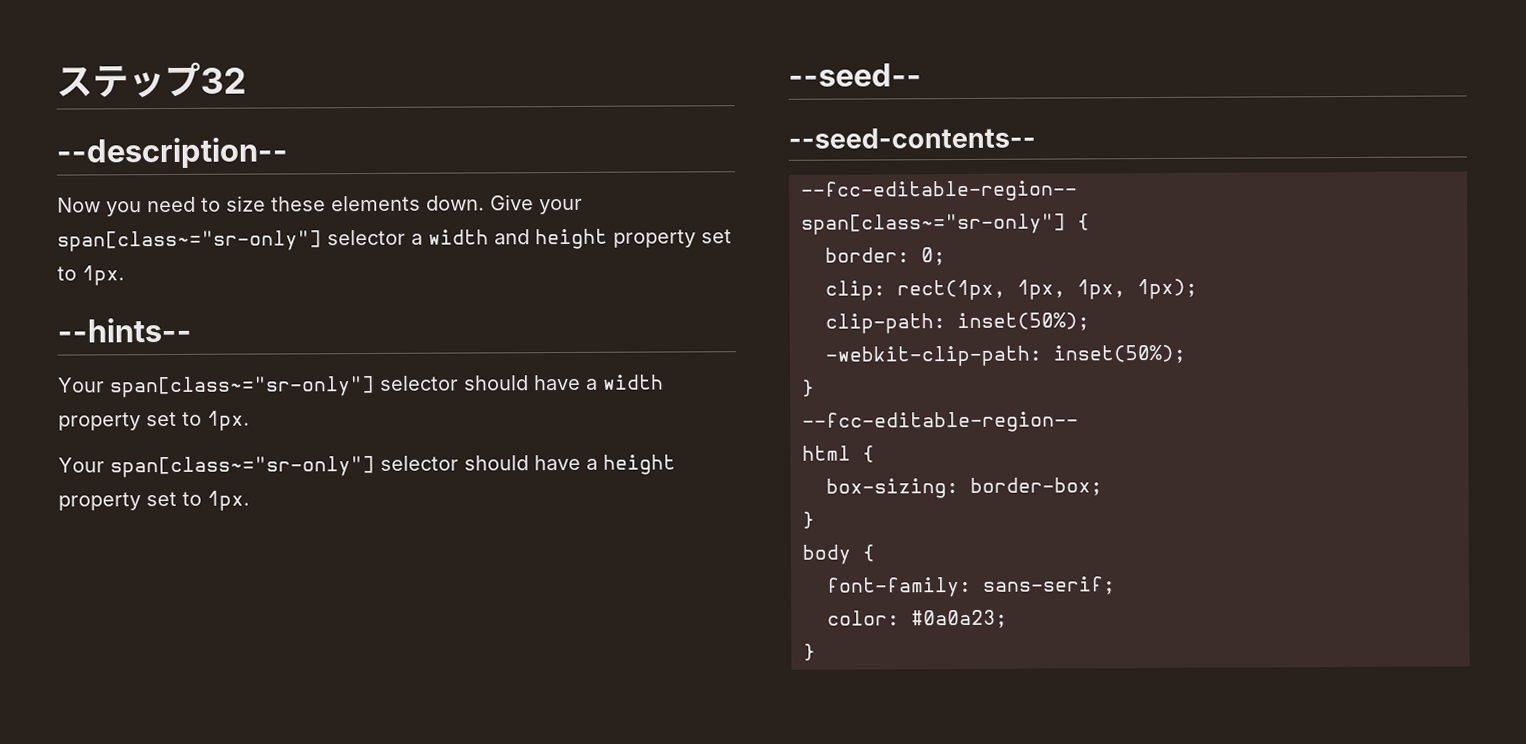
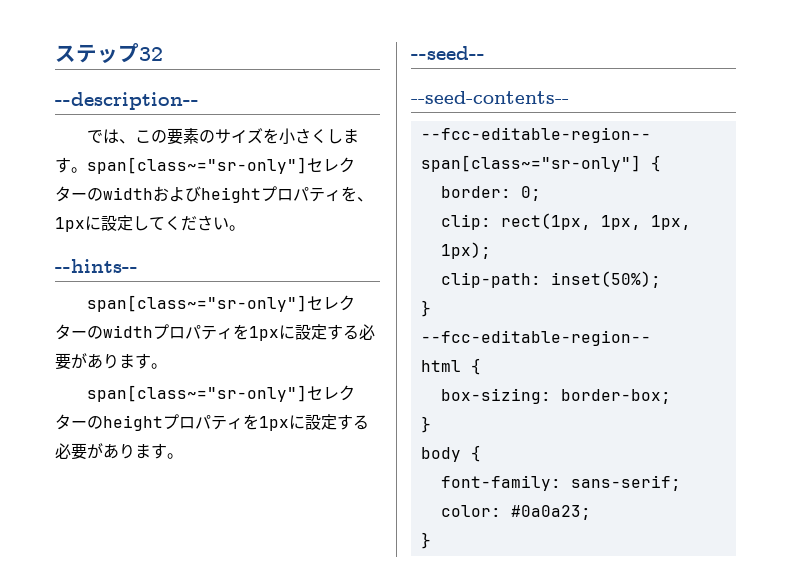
[57,194,583,217] [57,228,732,252] [57,265,125,286] [57,317,192,343] [58,374,664,398] [58,410,250,431] [58,454,676,478] [58,490,250,511] Now you need to size these elements down. Give your span[class~="sr-only"] selector a width and height property set to 1px. // --hints-- // Your span[class~="sr-only"] selector should have a width property set to 1px. // Your span[class~="sr-only"] selector should have a height property set to 1px. -> [87,128,360,145] [55,157,355,174] [55,186,373,203] [55,215,245,232] [55,259,138,273] [87,295,356,312] [55,324,375,341] [55,353,167,370] [87,385,356,402] [55,414,369,431] [55,443,183,460] では、この要素のサイズを小さくします。span[class~="sr-only"]セレクターのwidthおよびheightプロパティを、1pxに設定してください。 // --hints-- // span[class~="sr-only"]セレクターのwidthプロパティを1pxに設定する必要があります。 // span[class~="sr-only"]セレクターのheightプロパティを1pxに設定する必要があります。
[825,344,1186,367] // -webkit-clip-path: inset(50%); -> (661, 279) none

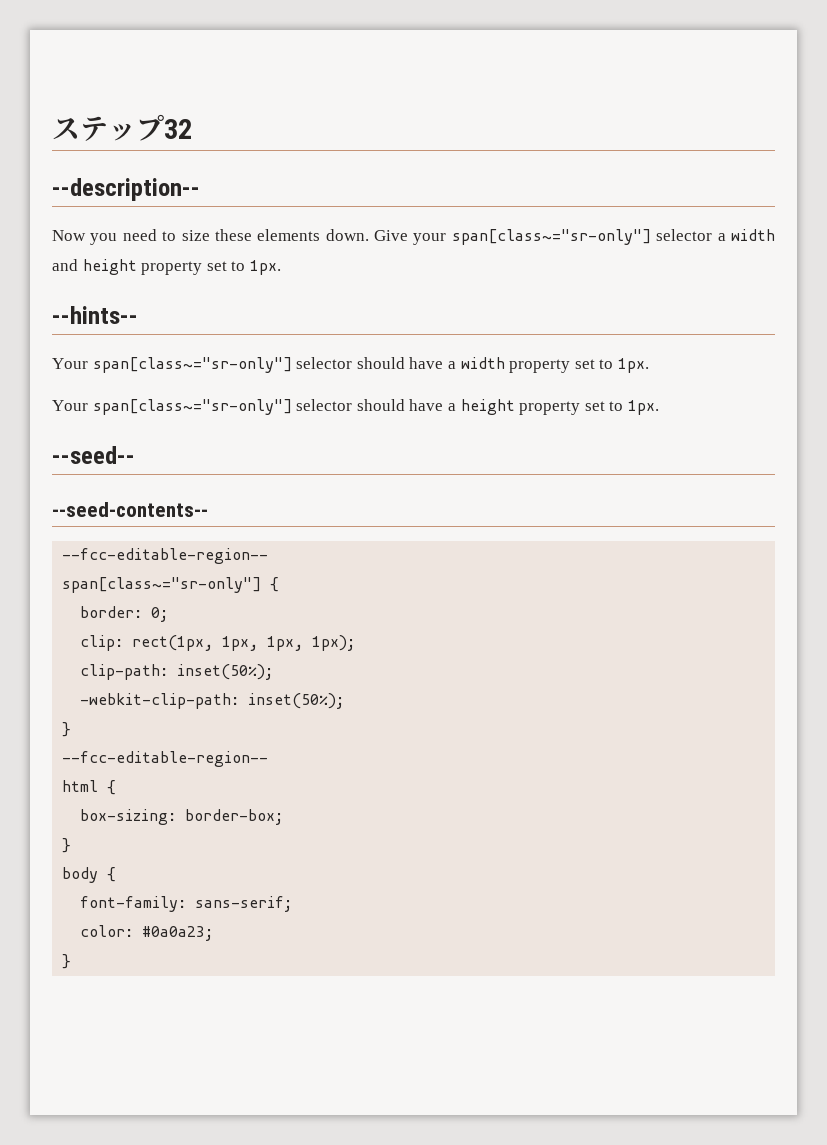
[87,128,360,145] [55,157,355,174] [55,186,373,203] [55,215,245,232] [55,259,138,273] [87,295,356,312] [55,324,375,341] [55,353,167,370] [87,385,356,402] [55,414,369,431] [55,443,183,460] では、この要素のサイズを小さくします。span[class~="sr-only"]セレクターのwidthおよびheightプロパティを、1pxに設定してください。 // --hints-- // span[class~="sr-only"]セレクターのwidthプロパティを1pxに設定する必要があります。 // span[class~="sr-only"]セレクターのheightプロパティを1pxに設定する必要があります。 -> [52,229,775,245] [52,259,281,275] [52,306,138,324] [52,357,649,373] [52,399,659,415] Now you need to size these elements down. Give your span[class~="sr-only"] selector a width and height property set to 1px. // --hints-- // Your span[class~="sr-only"] selector should have a width property set to 1px. // Your span[class~="sr-only"] selector should have a height property set to 1px.
(661, 279) none -> [80,693,345,709] // -webkit-clip-path: inset(50%);

